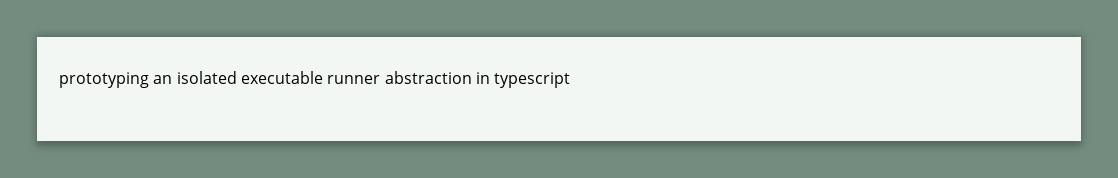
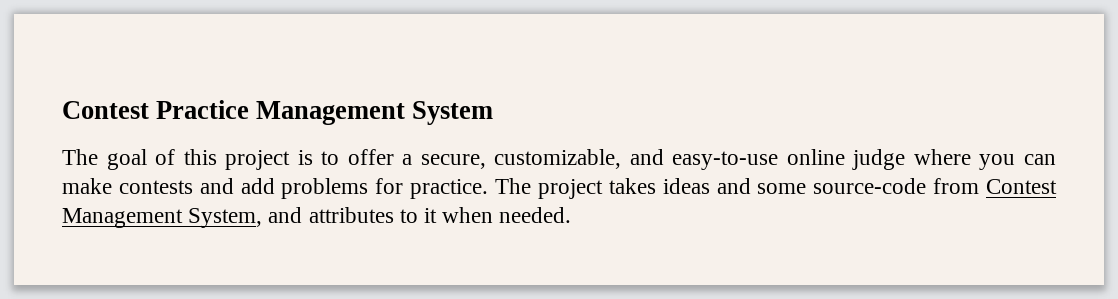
[59,71,571,88] prototyping an isolated executable runner abstraction in typescript -> [62,100,494,125] [62,149,1056,170] [62,178,1057,199] [62,207,572,228] Contest Practice Management System // The goal of this project is to offer a secure, customizable, and easy-to-use online judge where you can make contests and add problems for practice. The project takes ideas and some source-code from Contest Management System, and attributes to it when needed.

